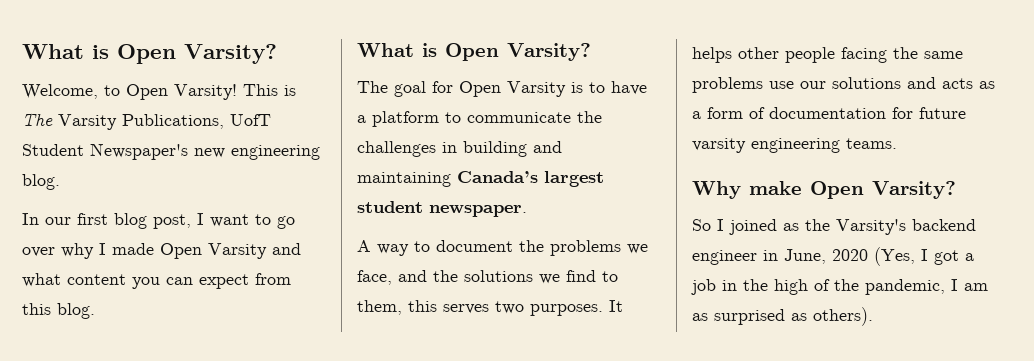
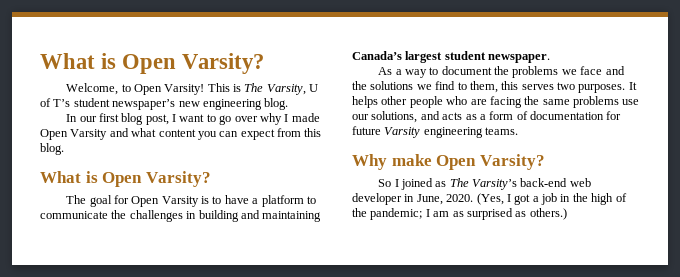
[58,114,271,130] [22,143,188,160] Varsity Publications, UofT Student Newspaper's -> [266,84,319,95] [40,98,176,110] Varsity, U of T’s student newspaper’s
[357,240,371,252] A -> [378,67,402,75] As a
[357,270,392,285] face, -> [580,66,603,75] face
(835, 55) none -> [446,96,487,105] who are
[832,77,901,89] solutions -> [371,111,418,123] solutions,
[692,138,746,153] varsity -> [384,127,421,138] Varsity
[805,219,976,235] [692,250,757,265] the Varsity's backend engineer -> [449,178,591,190] [352,193,402,205] The Varsity’s back-end web developer
[832,249,868,261] 2020 -> [446,194,474,202] 2020.
[865,279,945,295] pandemic, -> [370,208,423,220] pandemic;
[813,307,873,326] others). -> [529,208,567,220] others.)

